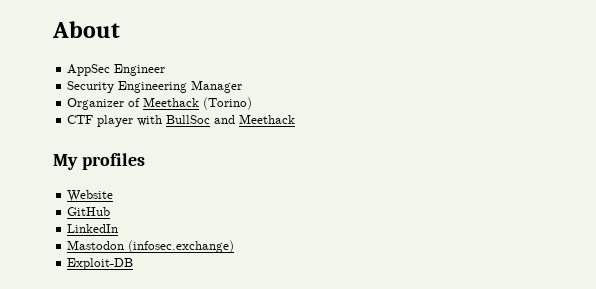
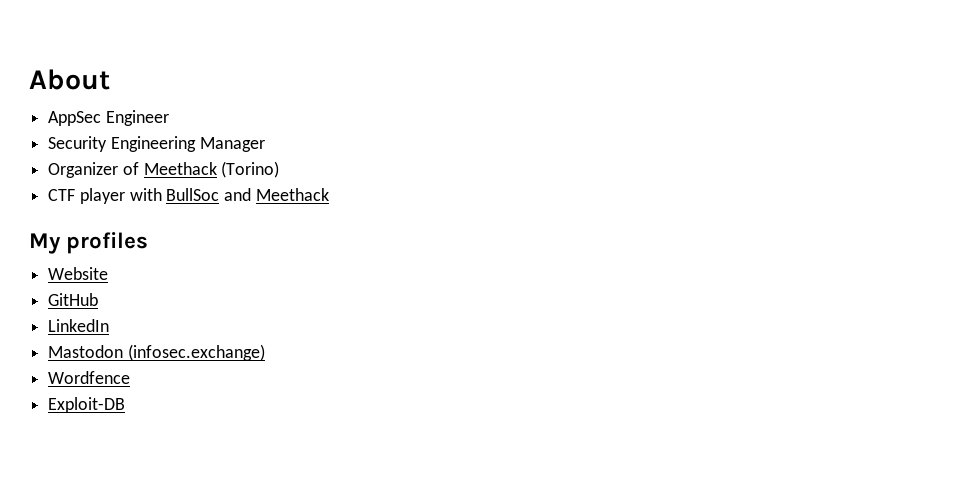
(235, 246) none -> [48,371,131,384] // Wordfence

